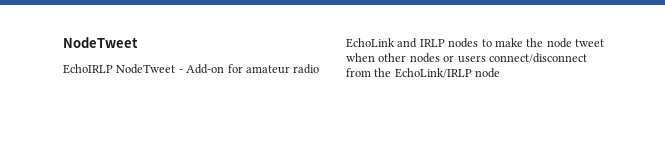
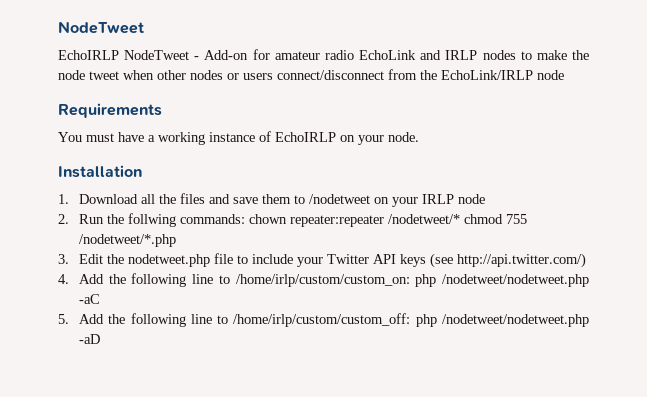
(501, 73) none -> [58,103,162,118] [58,131,419,145] [58,165,142,178] [58,193,486,207] [58,213,528,227] [79,234,177,247] [58,253,587,268] [58,273,589,287] [79,294,101,304] [58,313,589,327] [79,334,101,344] // Requirements // You must have a working instance of EchoIRLP on your node. // Installation // 1. Download all the files and save them to /nodetweet on your IRLP node // 2. Run the follwing commands: chown repeater:repeater /nodetweet/* chmod 755 /nodetweet/*.php // 3. Edit the nodetweet.php file to include your Twitter API keys (see http://api.twitter.com/) // 4. Add the following line to /home/irlp/custom/custom_on: php /nodetweet/nodetweet.php -aC // 5. Add the following line to /home/irlp/custom/custom_off: php /nodetweet/nodetweet.php -aD

